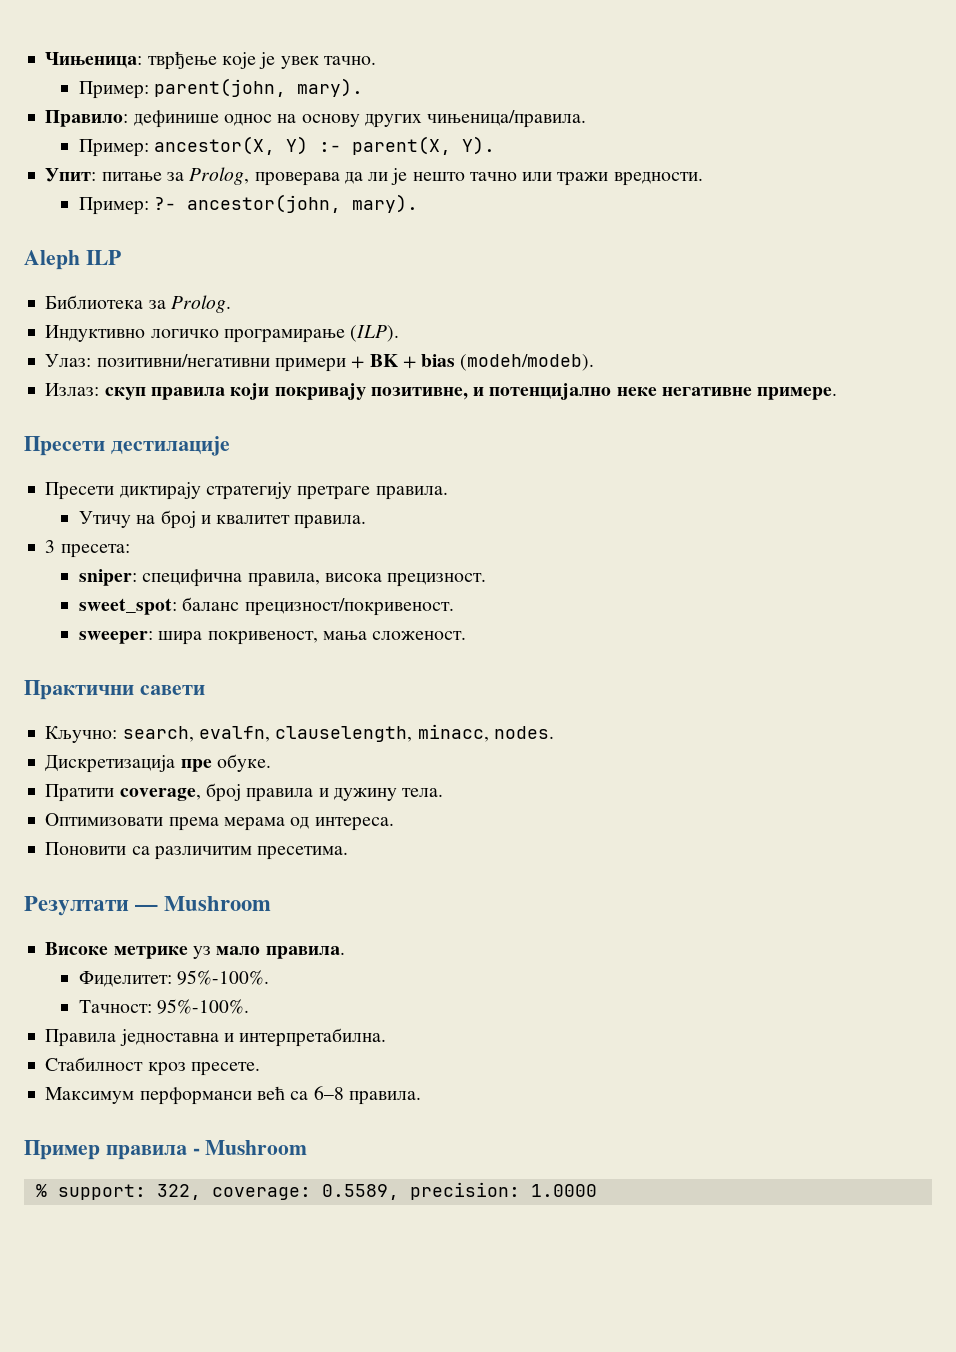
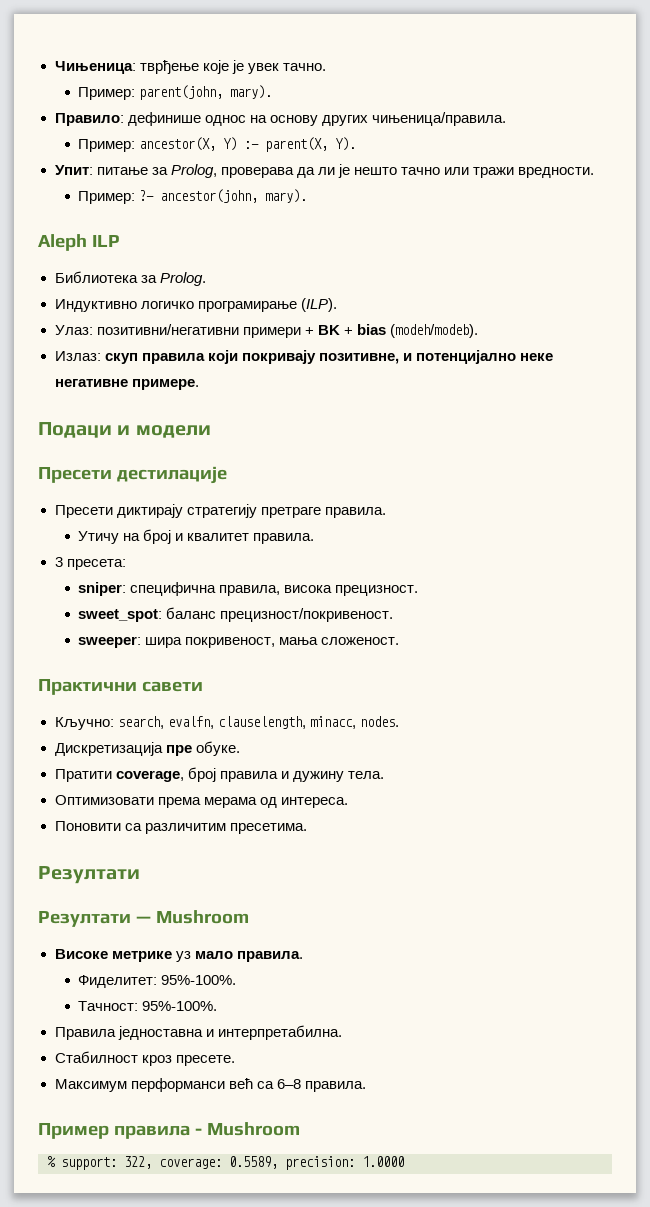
(838, 393) none -> [38,422,211,438] // Подаци и модели
(129, 906) none -> [38,911,131,927] // Резултати

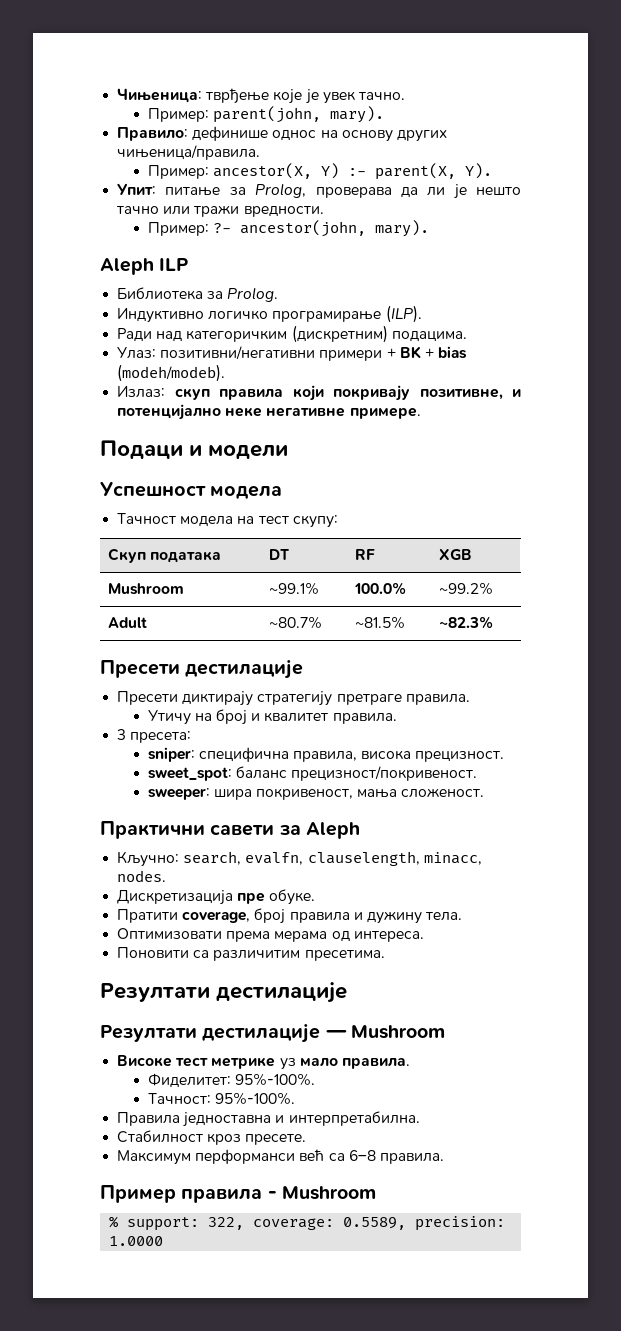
(337, 305) none -> [117,325,467,343] // Ради над категоричким (дискретним) подацима.
(211, 431) none -> [100,481,283,499] [117,513,338,528] [107,548,222,563] [268,549,289,560] [354,549,375,560] [438,549,472,560] [107,583,184,595] [268,582,319,595] [353,582,407,595] [438,582,493,595] [107,617,147,628] [268,616,322,629] [354,616,405,629] [438,616,494,629] // Успешност модела // Тачност модела на тест скупу: // Скуп података | DT | RF | XGB // Mushroom | ~99.1% | 100.0% | ~99.2% // Adult | ~80.7% | ~81.5% | ~82.3%
(203, 686) none -> [279,822,360,839] за Aleph
[38,911,131,927] // Резултати -> [216,982,347,1003] [100,1024,321,1043] дестилације // Резултати дестилације
(108, 954) none -> [175,1058,209,1067] тест

